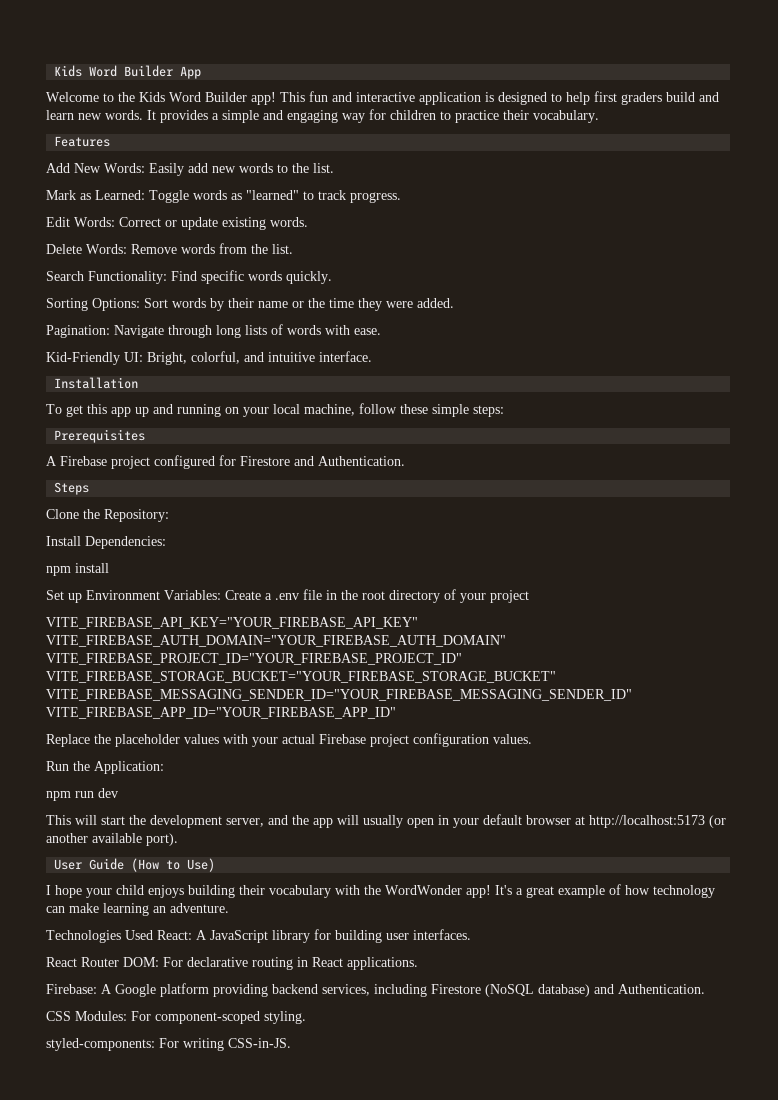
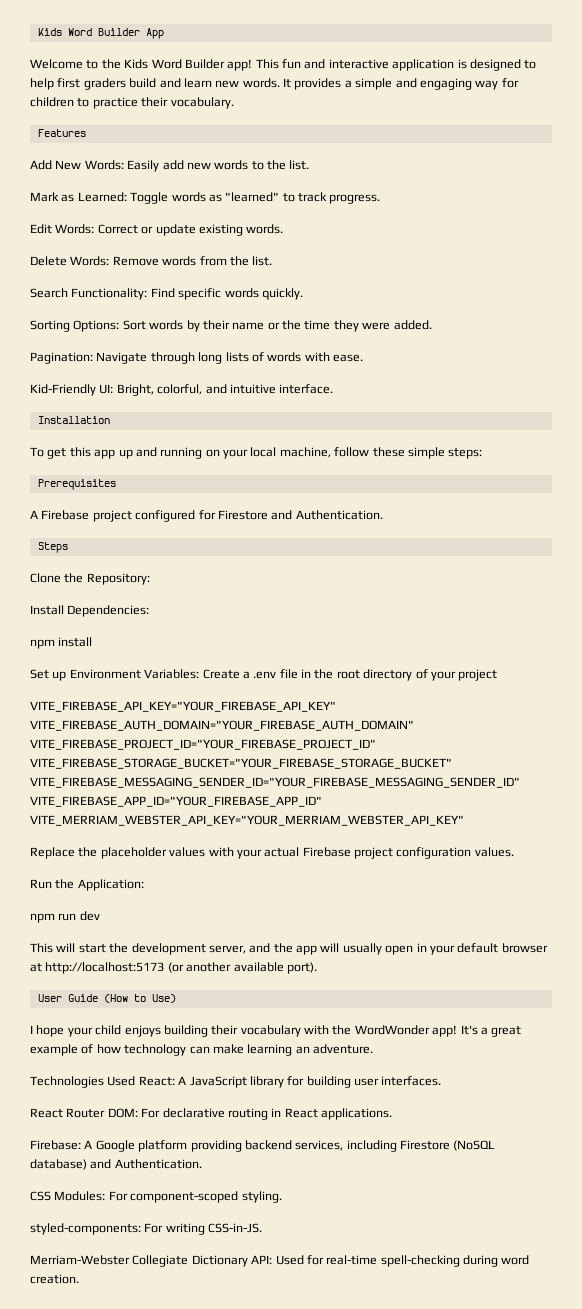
(396, 713) none -> [30,815,464,826] VITE_MERRIAM_WEBSTER_API_KEY="YOUR_MERRIAM_WEBSTER_API_KEY"
(291, 1043) none -> [30,1255,530,1267] [30,1274,79,1284] // Merriam-Webster Collegiate Dictionary API: Used for real-time spell-checking during word creation.

